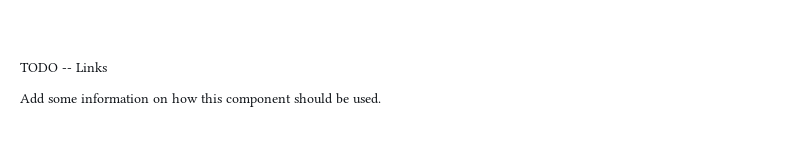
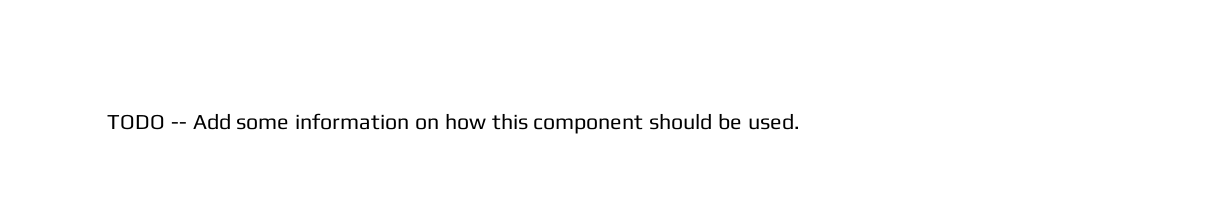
[76,62,107,72] Links // -> (187, 125) none

